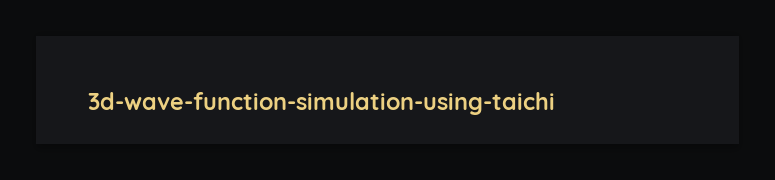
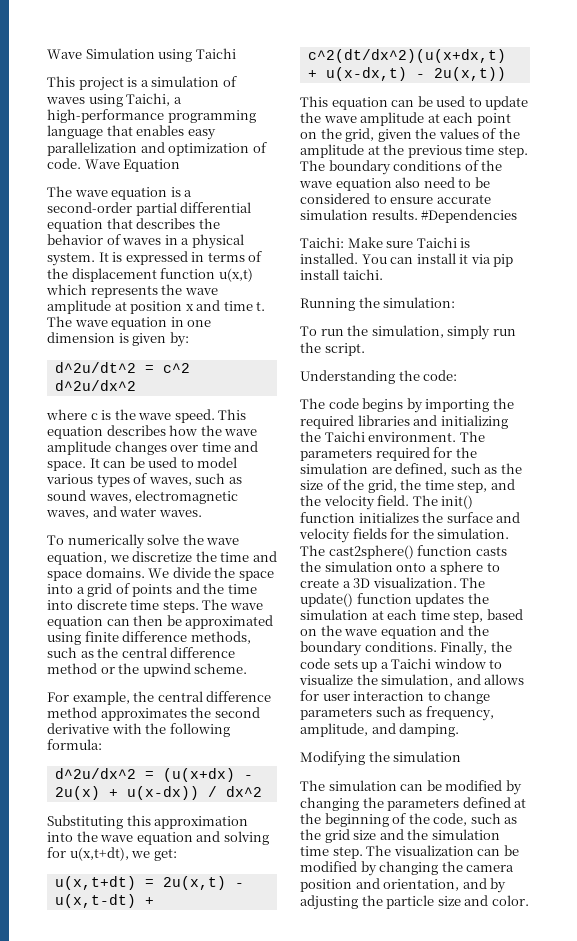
[88,92,555,115] 3d-wave-function-simulation-using-taichi -> [47,48,236,62] [47,76,237,91] [46,93,182,107] [47,109,256,123] [47,125,216,140] [47,142,267,156] [47,158,181,172] [47,186,193,200] [47,202,252,216] [47,218,220,232] [47,234,244,249] [47,251,263,266] [47,268,253,282] [46,284,218,298] [47,300,266,314] [47,316,212,330] [47,332,189,347] [54,362,190,373] [54,380,136,391] [46,409,247,423] [47,425,258,439] [47,441,259,455] [47,457,238,471] [46,473,242,488] [47,490,239,504] [46,506,202,519] [47,534,240,549] [47,551,277,565] [47,567,274,581] [47,583,257,597] [47,599,263,613] [47,615,274,629] [47,631,251,645] [47,647,236,658] [47,663,248,677] [47,691,272,705] [47,707,260,721] [47,723,230,737] [47,739,102,750] [54,768,253,782] [54,786,262,800] [47,815,249,829] [47,831,269,845] [47,847,177,861] [54,876,244,890] [54,894,154,908] [307,49,506,63] [307,67,506,81] [300,96,529,110] [300,112,511,126] [300,128,520,142] [300,144,528,158] [300,160,503,175] [299,177,490,191] [300,193,491,204] [300,209,518,223] [300,237,471,248] [300,253,514,267] [300,269,383,280] [300,297,456,311] [300,325,516,340] [300,342,365,356] [300,370,458,384] [300,398,514,413] [300,415,508,429] [300,431,485,442] [300,447,477,461] [300,463,522,476] [300,479,515,493] [300,495,474,510] [300,512,521,523] [299,528,510,543] [300,545,507,559] [300,561,500,575] [300,577,486,588] [300,593,489,607] [300,609,523,623] [300,625,489,639] [300,641,512,656] [300,658,503,672] [299,674,525,687] [300,690,491,704] [300,706,494,721] [300,723,460,737] [300,751,462,766] [300,780,522,795] [300,797,527,811] [300,813,518,827] [300,829,500,843] [300,845,519,859] [300,861,515,876] [300,878,507,893] [300,895,529,910] Wave Simulation using Taichi // This project is a simulation of waves using Taichi, a high-performance programming language that enables easy parallelization and optimization of code. Wave Equation // The wave equation is a second-order partial differential equation that describes the behavior of waves in a physical system. It is expressed in terms of the displacement function u(x,t) which represents the wave amplitude at position x and time t. The wave equation in one dimension is given by: // d^2u/dt^2 = c^2 d^2u/dx^2 // where c is the wave speed. This equation describes how the wave amplitude changes over time and space. It can be used to model various types of waves, such as sound waves, electromagnetic waves, and water waves. // To numerically solve the wave equation, we discretize the time and space domains. We divide the space into a grid of points and the time into discrete time steps. The wave equation can then be approximated using finite difference methods, such as the central difference method or the upwind scheme. // For example, the central difference method approximates the second derivative with the following formula: // d^2u/dx^2 = (u(x+dx) - 2u(x) + u(x-dx)) / dx^2 // Substituting this approximation into the wave equation and solving for u(x,t+dt), we get: // u(x,t+dt) = 2u(x,t) - u(x,t-dt) + c^2(dt/dx^2)(u(x+dx,t) + u(x-dx,t) - 2u(x,t)) // This equation can be used to update the wave amplitude at each point on the grid, given the values of the amplitude at the previous time step. The boundary conditions of the wave equation also need to be considered to ensure accurate simulation results. #Dependencies // Taichi: Make sure Taichi is installed. You can install it via pip install taichi. // Running the simulation: // To run the simulation, simply run the script. // Understanding the code: // The code begins by importing the required libraries and initializing the Taichi environment. The parameters required for the simulation are defined, such as the size of the grid, the time step, and the velocity field. The init() function initializes the surface and velocity fields for the simulation. The cast2sphere() function casts the simulation onto a sphere to create a 3D visualization. The update() function updates the simulation at each time step, based on the wave equation and the boundary conditions. Finally, the code sets up a Taichi window to visualize the simulation, and allows for user interaction to change parameters such as frequency, amplitude, and damping. // Modifying the simulation // The simulation can be modified by changing the parameters defined at the beginning of the code, such as the grid size and the simulation time step. The visualization can be modified by changing the camera position and orientation, and by adjusting the particle size and color.

